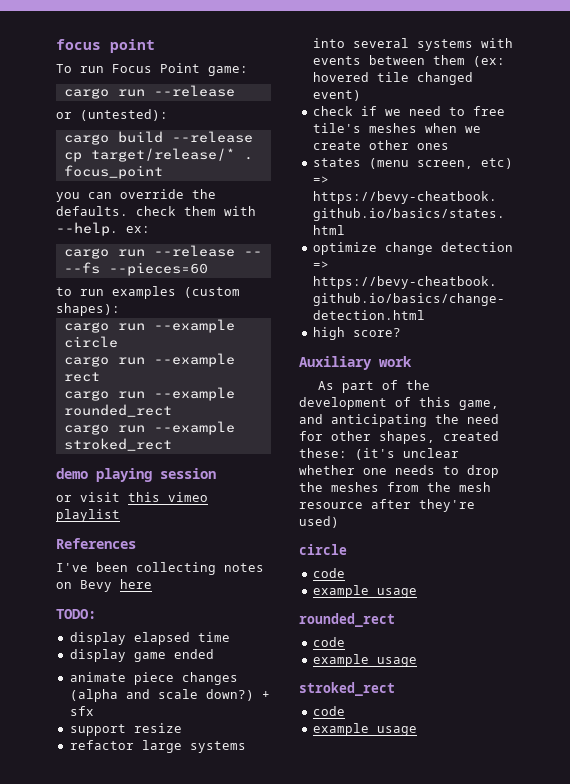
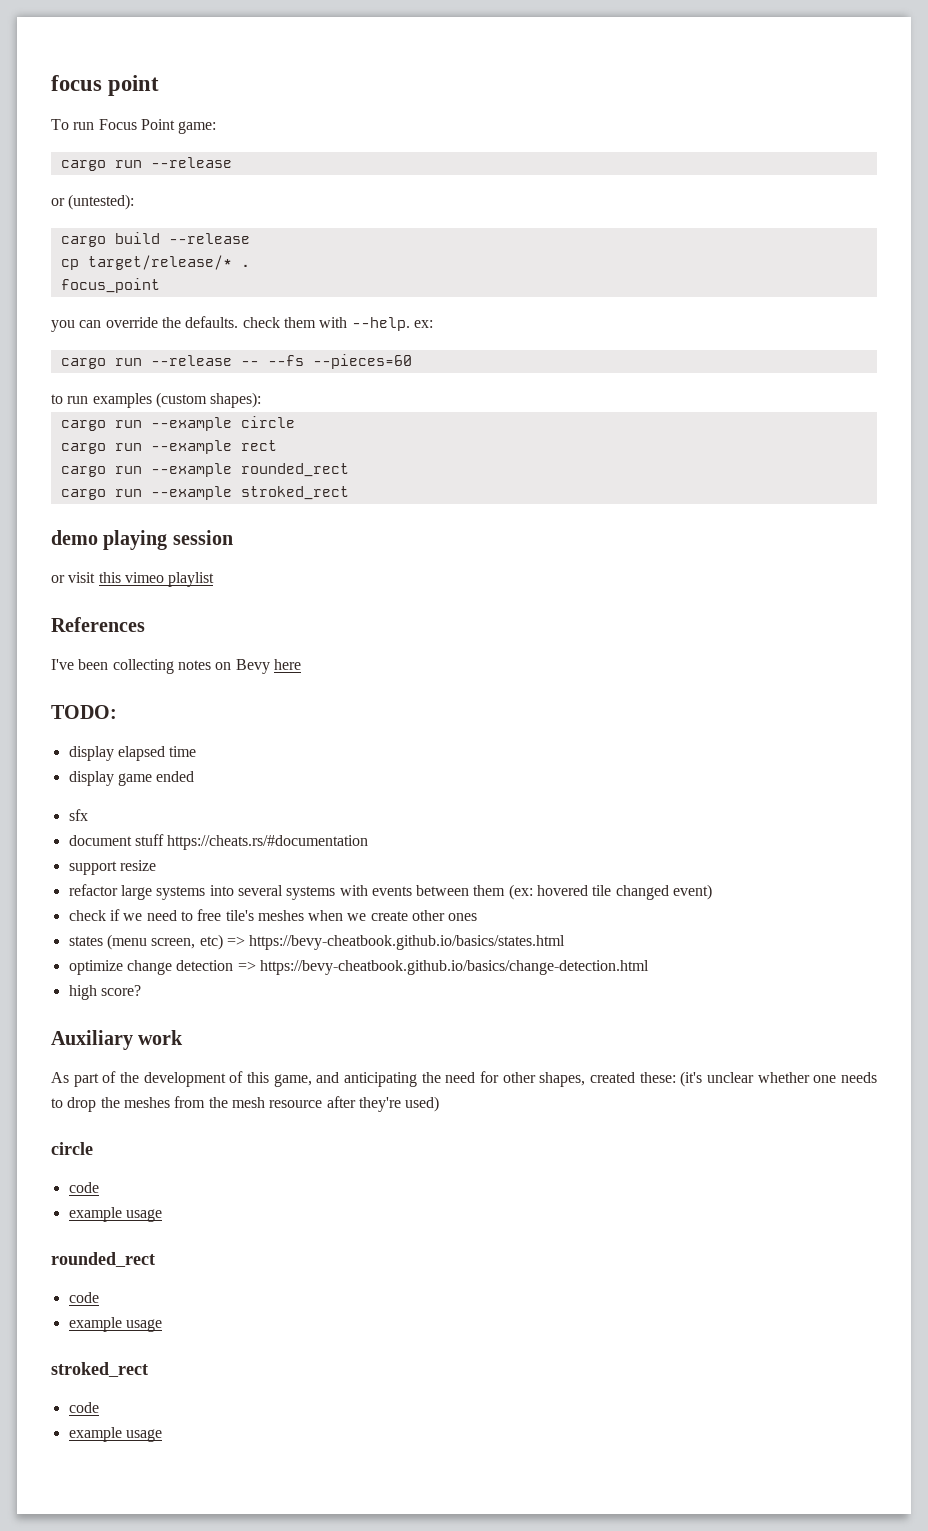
[69,672,238,685] [69,689,270,702] [69,706,94,716] animate piece changes (alpha and scale down?) + sfx -> [68,809,88,821] [68,834,369,850] sfx // document stuff https://cheats.rs/#documentation

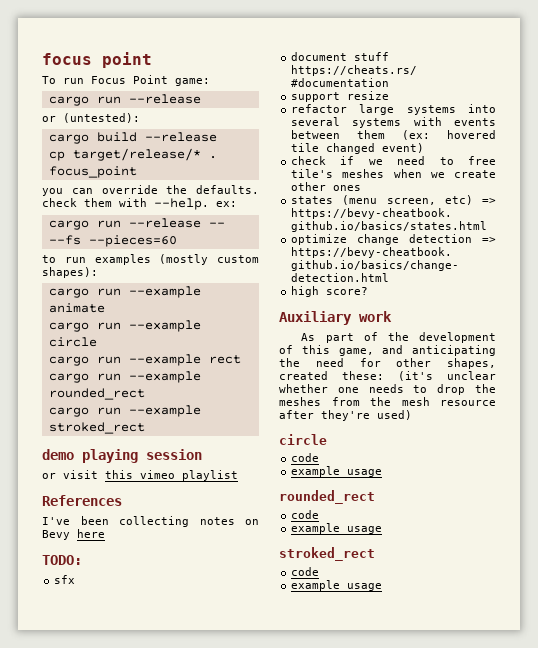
[155,392,207,408] (custom -> [159,254,259,265] (mostly custom
(262, 400) none -> [48,286,201,298] [48,303,105,313] // cargo run --example animate
[68,746,197,761] [68,771,195,786] // display elapsed time // display game ended -> (82, 560) none

